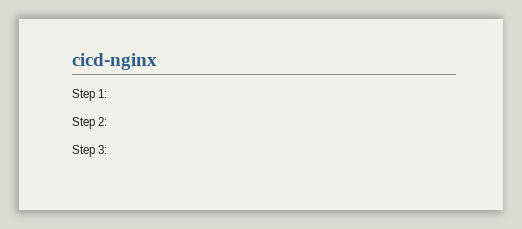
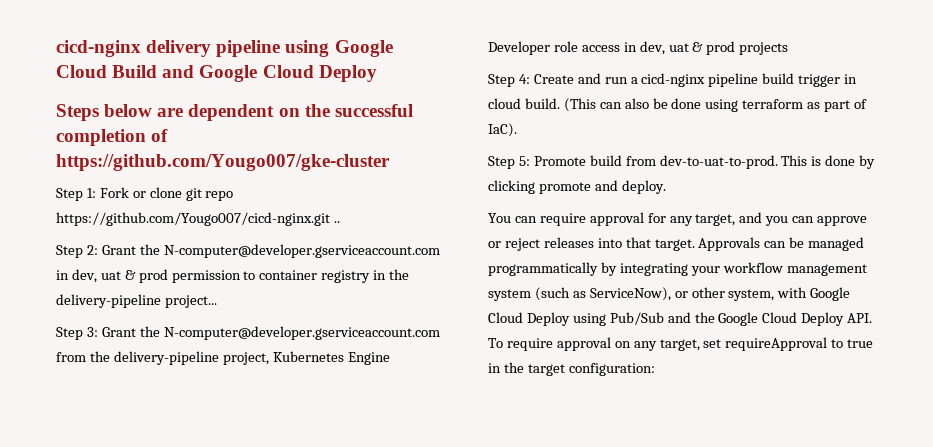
[72,53,157,70] [72,89,108,101] [72,117,108,129] [72,145,108,157] cicd-nginx // Step 1: // Step 2: // Step 3: -> [56,40,393,57] [56,65,377,82] [56,104,413,121] [56,129,169,146] [56,154,390,171] [56,187,234,201] [56,212,340,226] [56,244,440,258] [56,269,410,283] [56,294,217,308] [56,326,440,340] [56,351,390,365] [488,41,789,55] [488,73,858,87] [488,98,868,112] [488,123,517,137] [488,155,876,169] [488,180,666,194] [488,212,868,226] [488,237,865,251] [488,262,867,276] [488,287,851,301] [488,312,873,326] [488,337,874,351] [488,362,655,376] cicd-nginx delivery pipeline using Google Cloud Build and Google Cloud Deploy // Steps below are dependent on the successful completion of https://github.com/Yougo007/gke-cluster // Step 1: Fork or clone git repo https://github.com/Yougo007/cicd-nginx.git .. // Step 2: Grant the N-computer@developer.gserviceaccount.com in dev, uat & prod permission to container registry in the delivery-pipeline project... // Step 3: Grant the N-computer@developer.gserviceaccount.com from the delivery-pipeline project, Kubernetes Engine Developer role access in dev, uat & prod projects // Step 4: Create and run a cicd-nginx pipeline build trigger in cloud build. (This can also be done using terraform as part of IaC). // Step 5: Promote build from dev-to-uat-to-prod. This is done by clicking promote and deploy. // You can require approval for any target, and you can approve or reject releases into that target. Approvals can be managed programmatically by integrating your workflow management system (such as ServiceNow), or other system, with Google Cloud Deploy using Pub/Sub and the Google Cloud Deploy API. To require approval on any target, set requireApproval to true in the target configuration:

